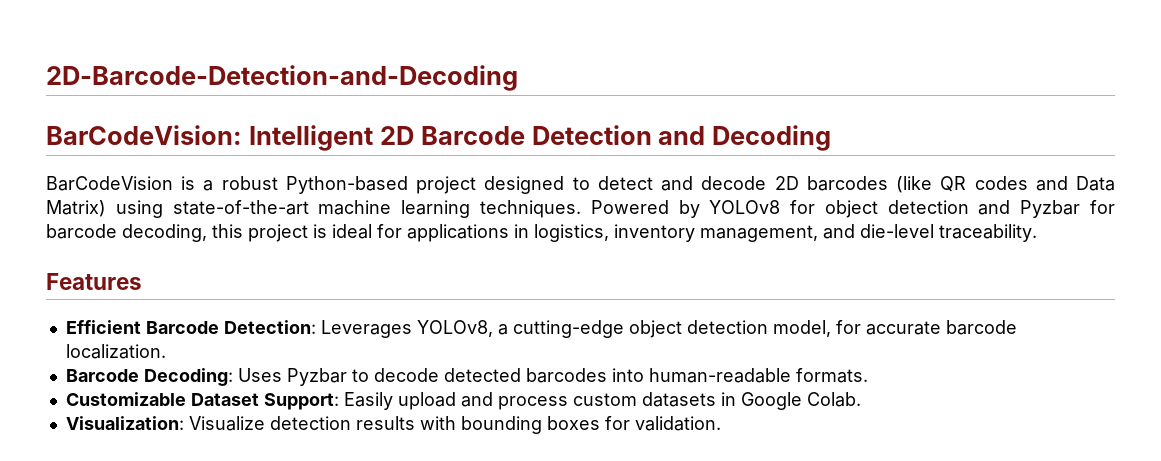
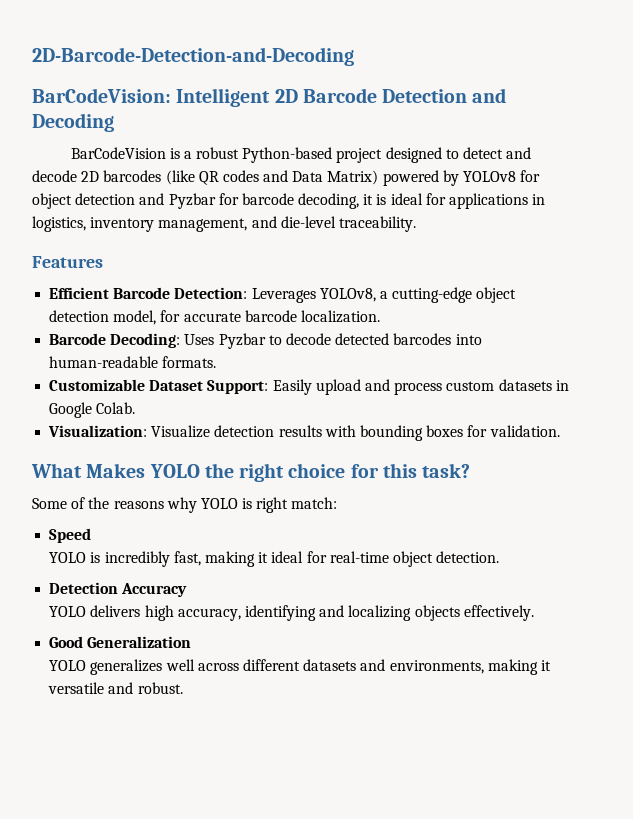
[115,200,669,218] using state-of-the-art machine learning techniques. Powered -> [382,170,439,186] powered
[212,224,308,242] this project -> [363,194,374,205] it
(721, 423) none -> [31,463,471,482] [32,497,338,513] [49,528,92,543] [49,551,500,567] [49,582,188,597] [49,605,534,621] [49,636,192,648] [49,659,551,675] [48,682,183,694] // What Makes YOLO the right choice for this task? // Some of the reasons why YOLO is right match: // Speed // YOLO is incredibly fast, making it ideal for real-time object detection. // Detection Accuracy // YOLO delivers high accuracy, identifying and localizing objects effectively. // Good Generalization // YOLO generalizes well across different datasets and environments, making it versatile and robust.

